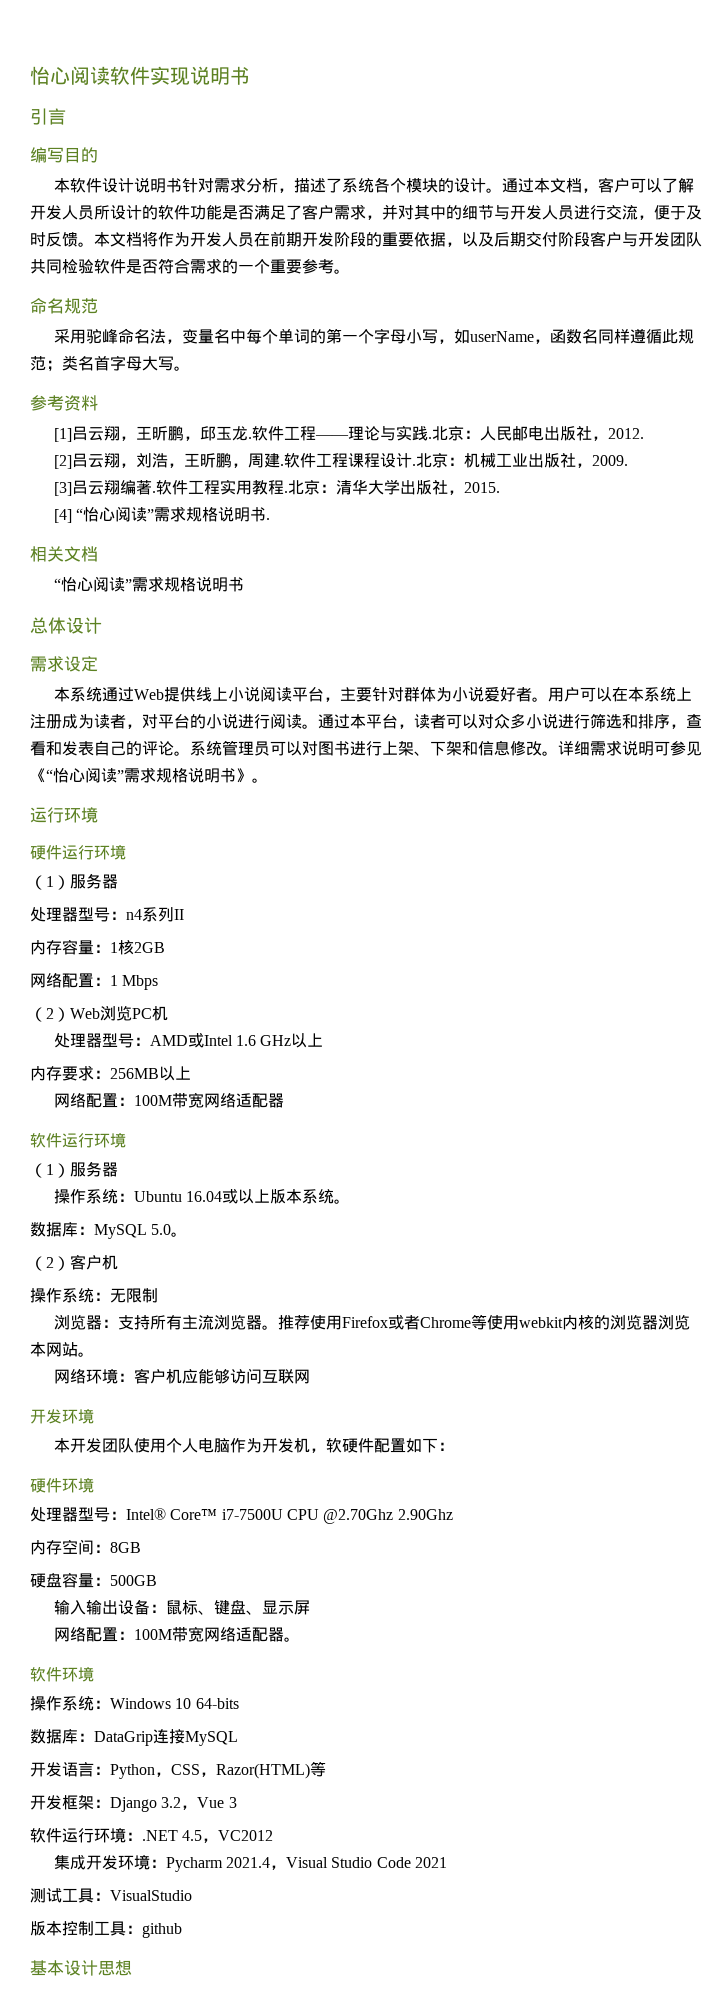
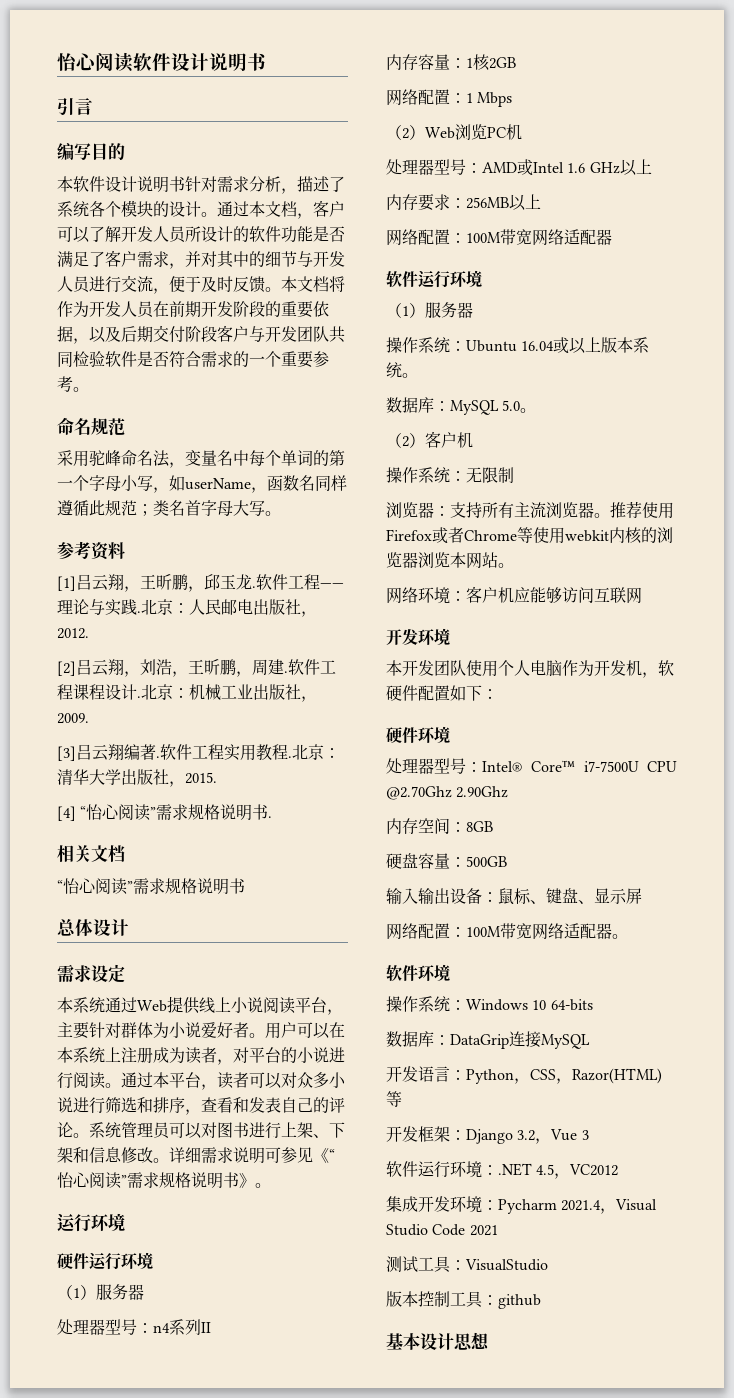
[150,66,190,86] 实现 -> [171,53,209,71] 设计

